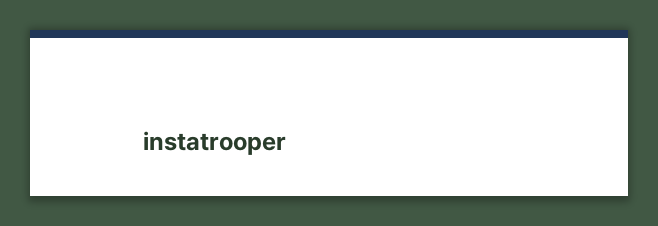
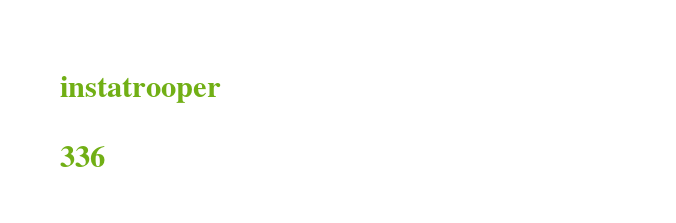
(286, 143) none -> [60,146,105,167] // 336

